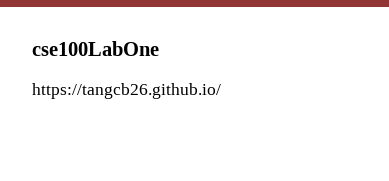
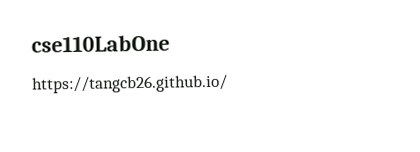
[32,41,159,56] cse100LabOne -> [31,34,170,53] cse110LabOne

